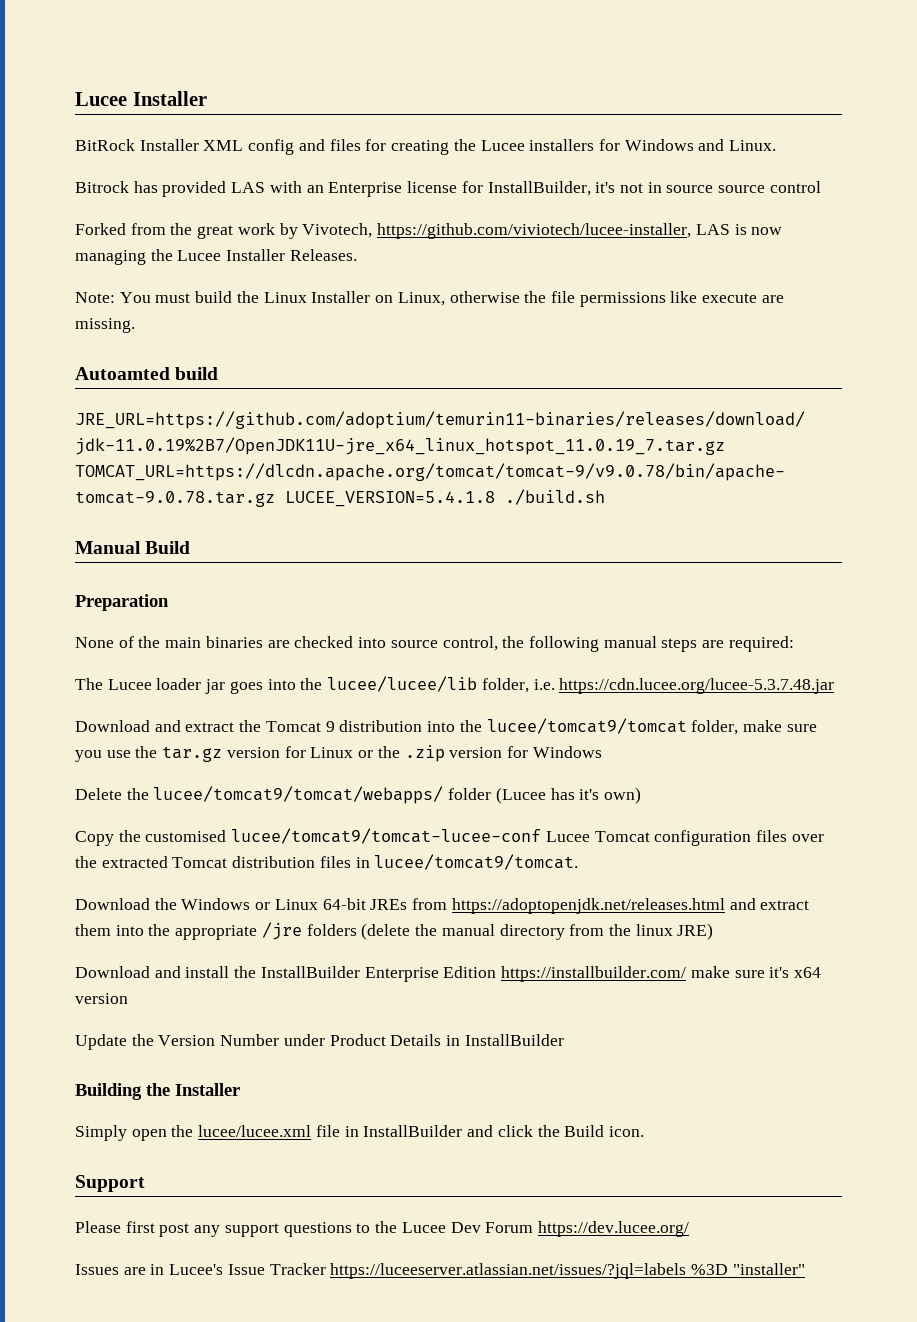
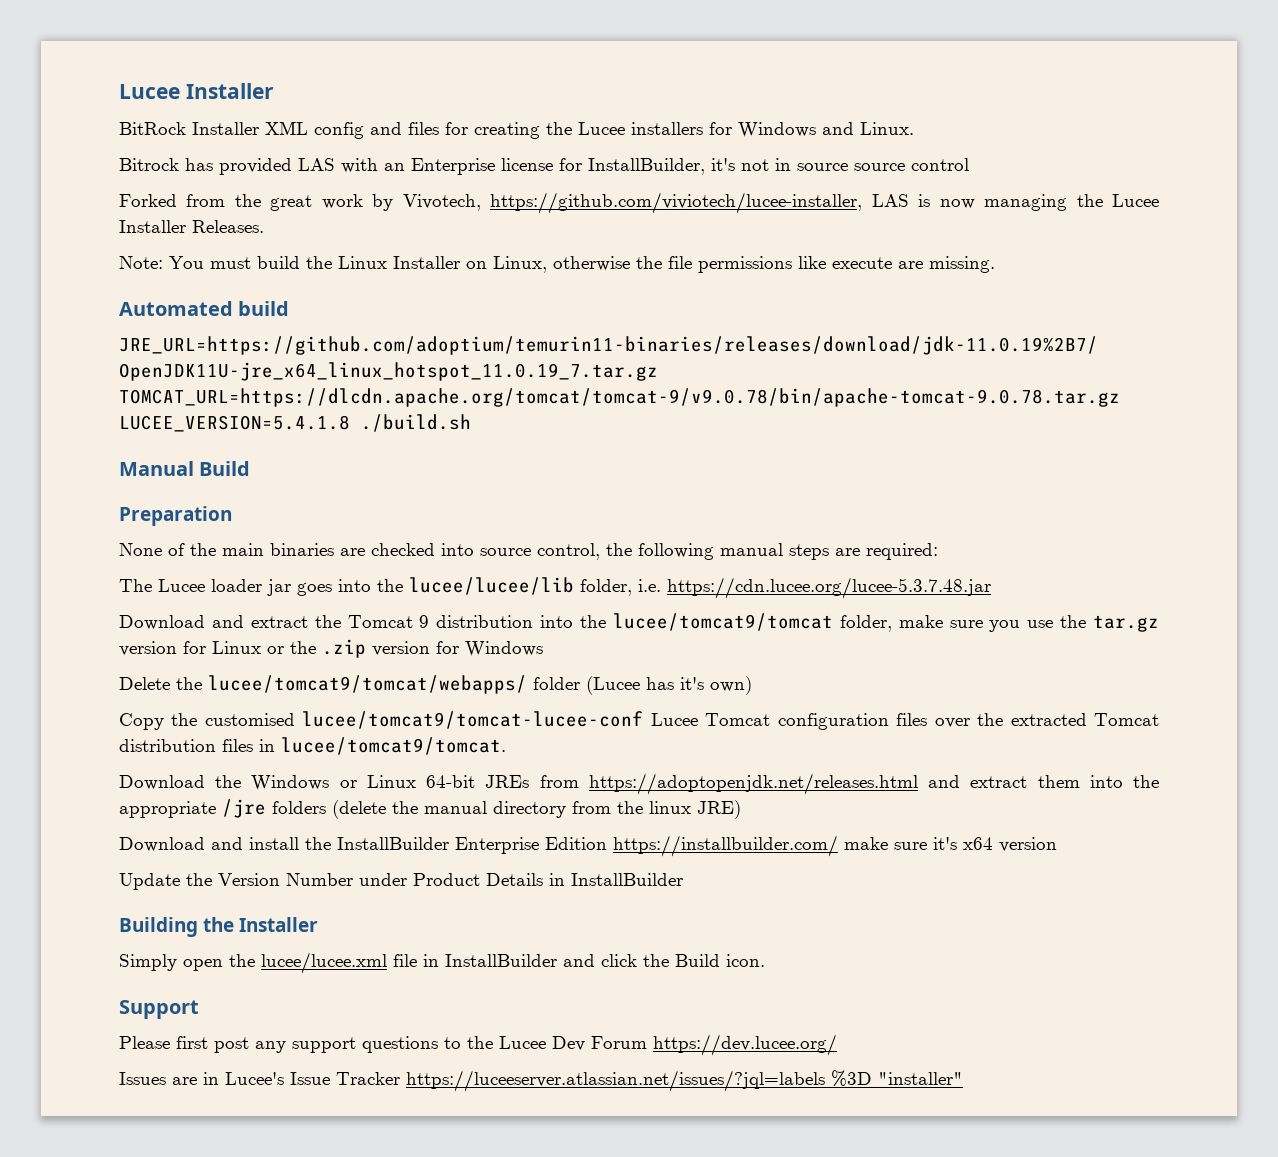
[75,367,170,380] Autoamted -> [119,301,233,316] Automated

